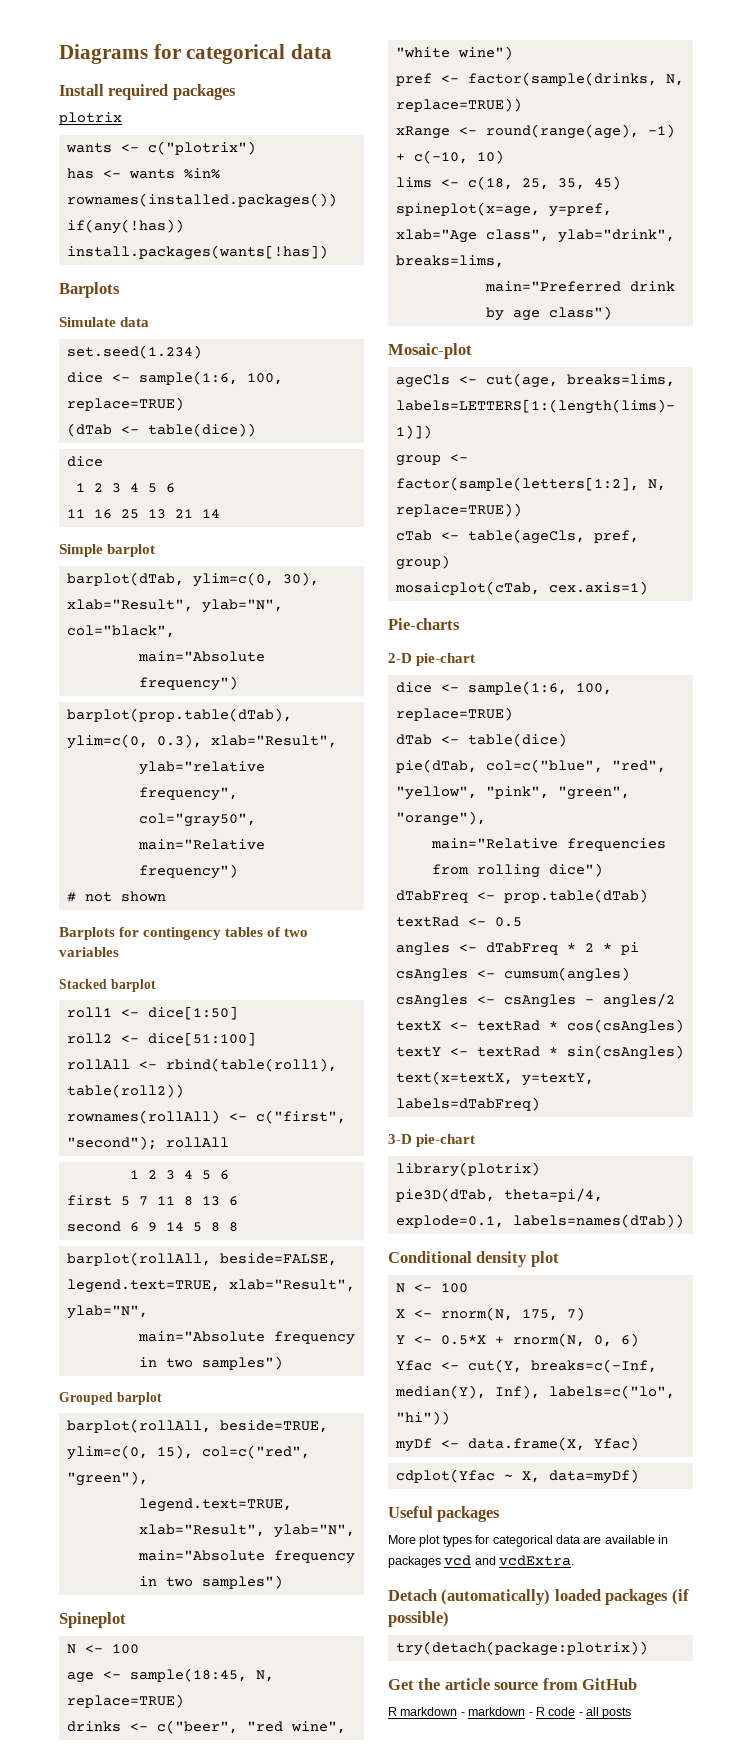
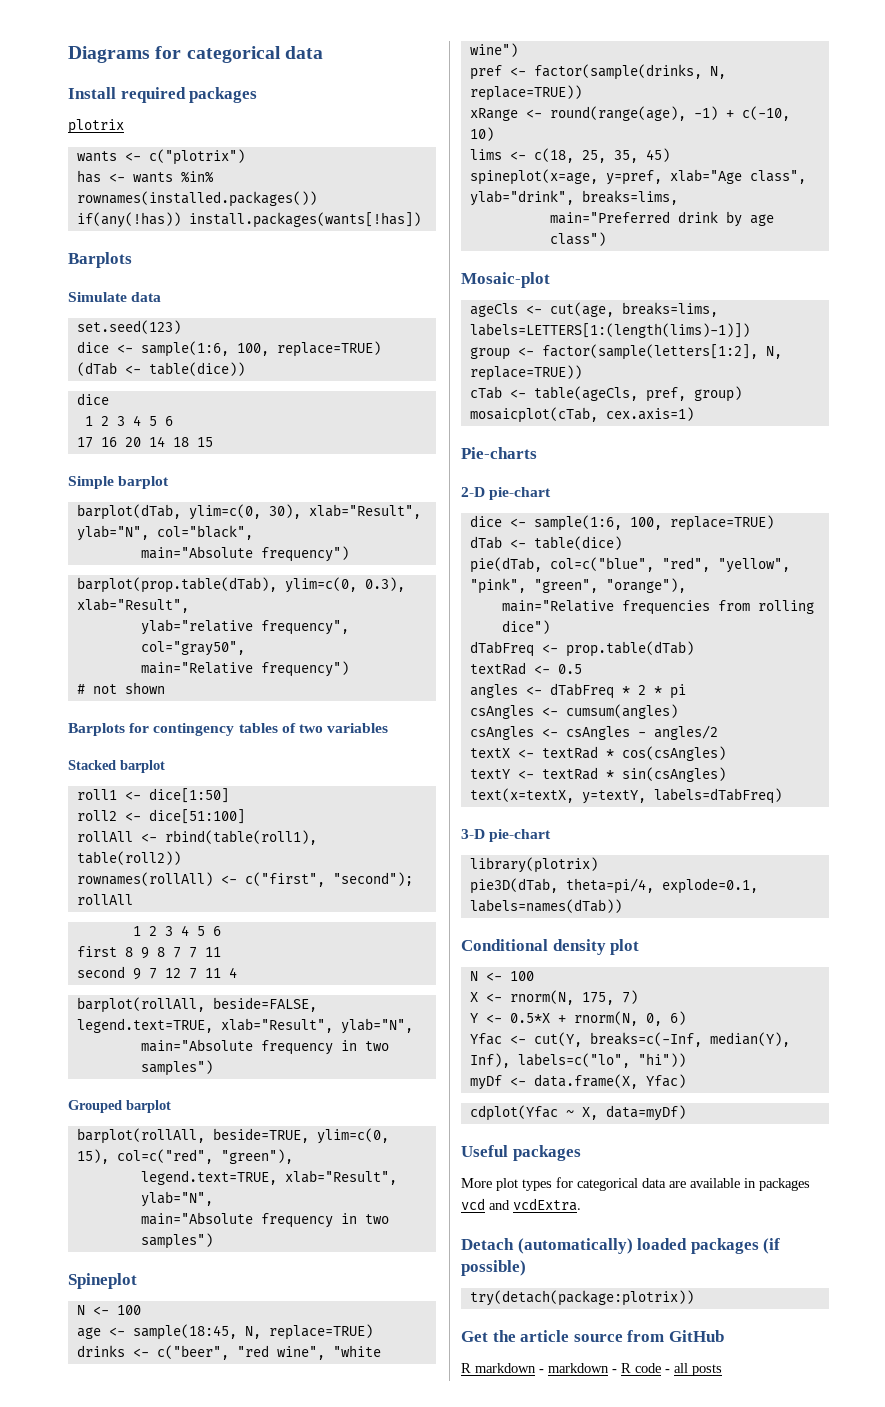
[66,345,202,359] set.seed(1.234) -> [76,320,181,334] set.seed(123)
[66,509,220,519] 11 16 25 13 21 14 -> [76,436,213,448] 17 16 20 14 18 15
[120,1196,238,1206] [66,1221,238,1232] 5 7 11 8 13 6 // second 6 9 14 5 8 8 -> [124,947,221,959] [76,966,237,980] 8 9 8 7 7 11 // second 9 7 12 7 11 4

